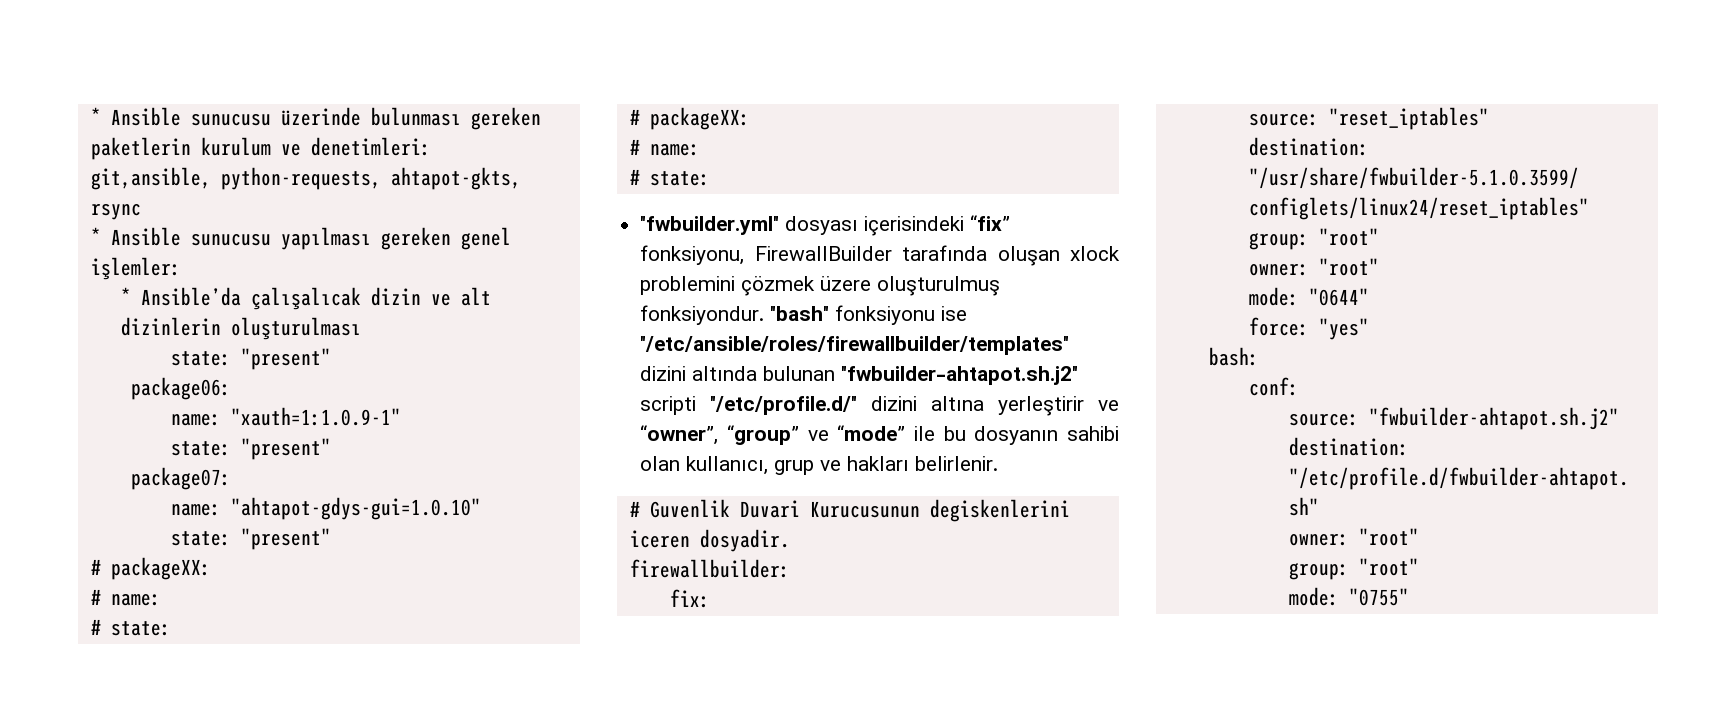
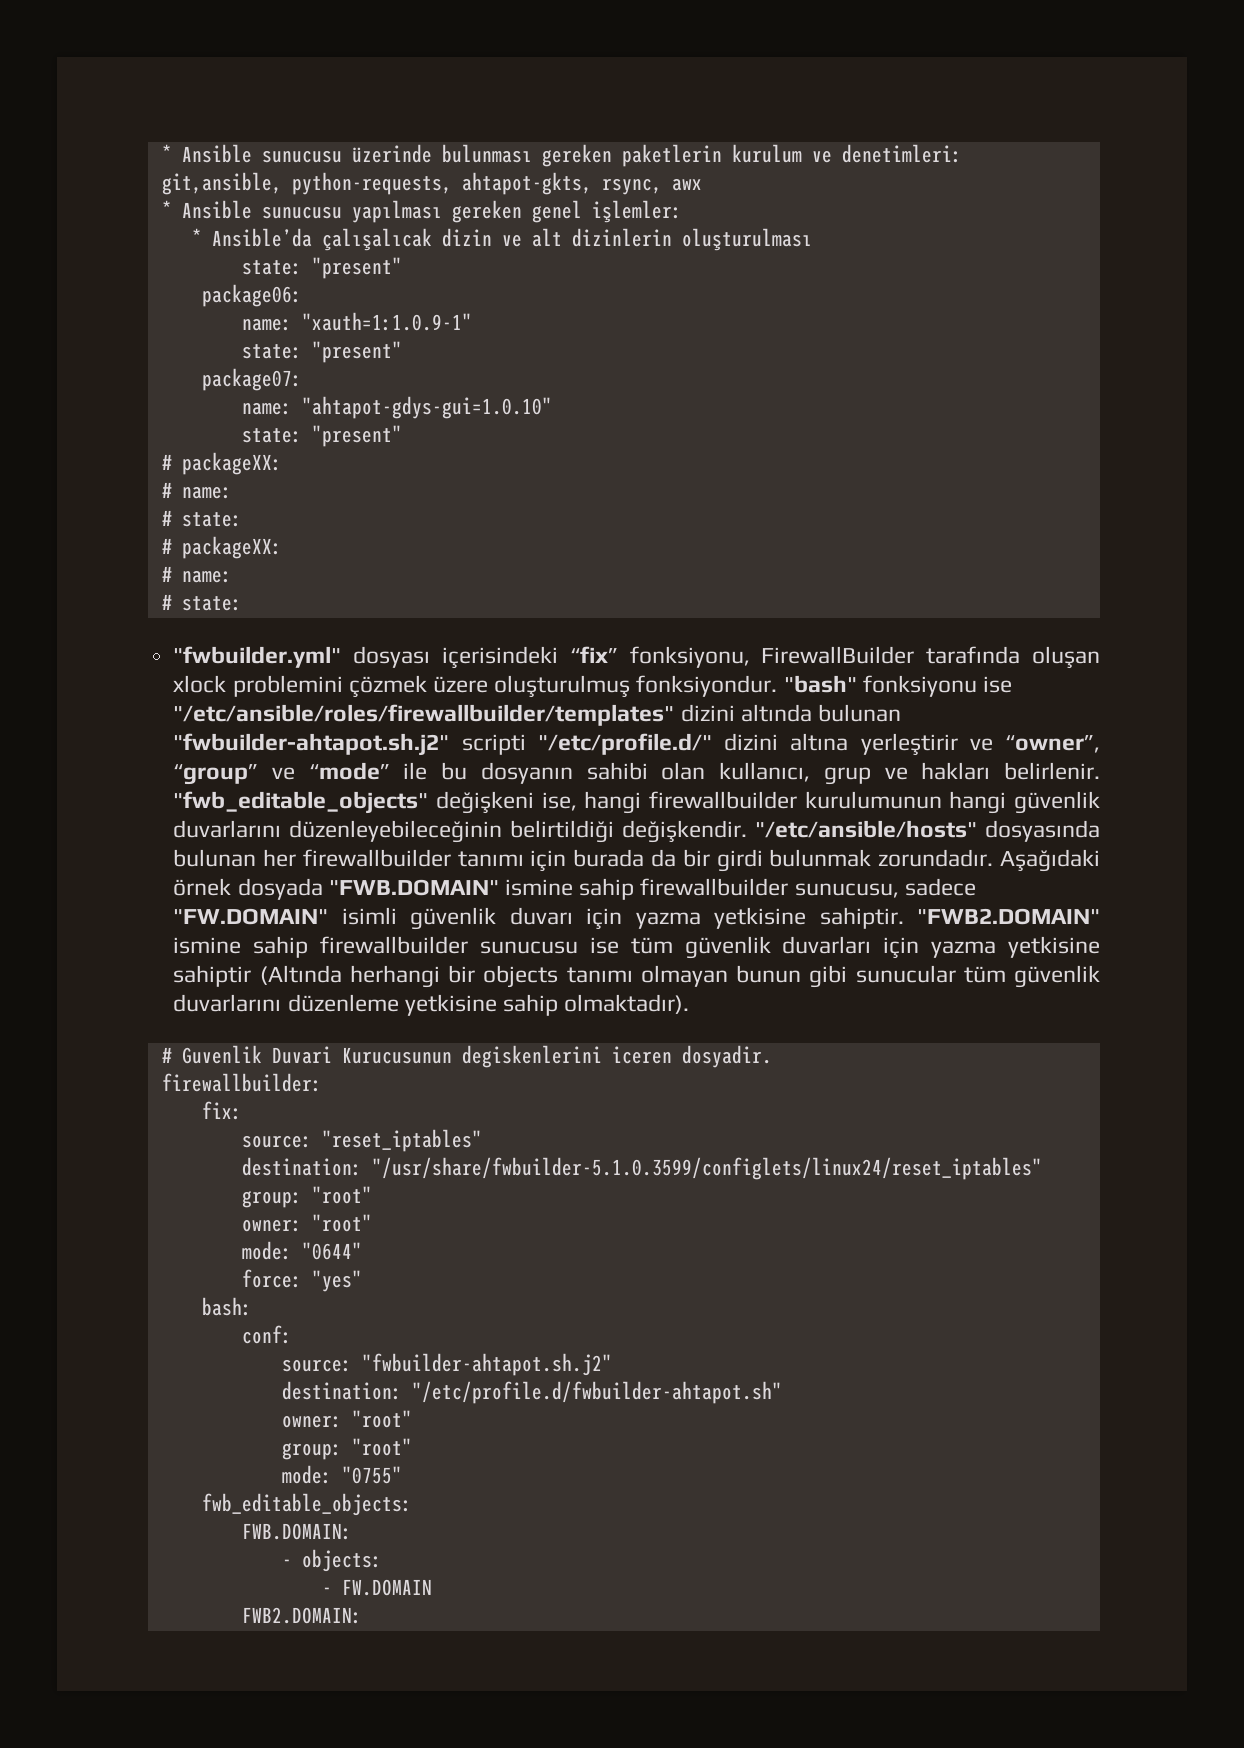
[90,203,141,220] rsync -> [601,178,702,195] rsync, awx
(999, 463) none -> [173,791,1100,814] [173,820,1100,843] [173,849,1100,872] [173,878,976,900] [173,907,1100,930] [173,936,1100,959] [173,965,1100,988] [173,994,690,1016] "fwb_editable_objects" değişkeni ise, hangi firewallbuilder kurulumunun hangi güvenlik duvarlarını düzenleyebileceğinin belirtildiği değişkendir. "/etc/ansible/hosts" dosyasında bulunan her firewallbuilder tanımı için burada da bir girdi bulunmak zorundadır. Aşağıdaki örnek dosyada "FWB.DOMAIN" ismine sahip firewallbuilder sunucusu, sadece "FW.DOMAIN" isimli güvenlik duvarı için yazma yetkisine sahiptir. "FWB2.DOMAIN" ismine sahip firewallbuilder sunucusu ise tüm güvenlik duvarları için yazma yetkisine sahiptir (Altında herhangi bir objects tanımı olmayan bunun gibi sunucular tüm güvenlik duvarlarını düzenleme yetkisine sahip olmaktadır).
(1409, 597) none -> [201,1493,412,1516] [241,1523,352,1540] [281,1549,382,1572] [321,1579,432,1596] [241,1607,362,1624] // fwb_editable_objects: // FWB.DOMAIN: // - objects: // - FW.DOMAIN // FWB2.DOMAIN:

